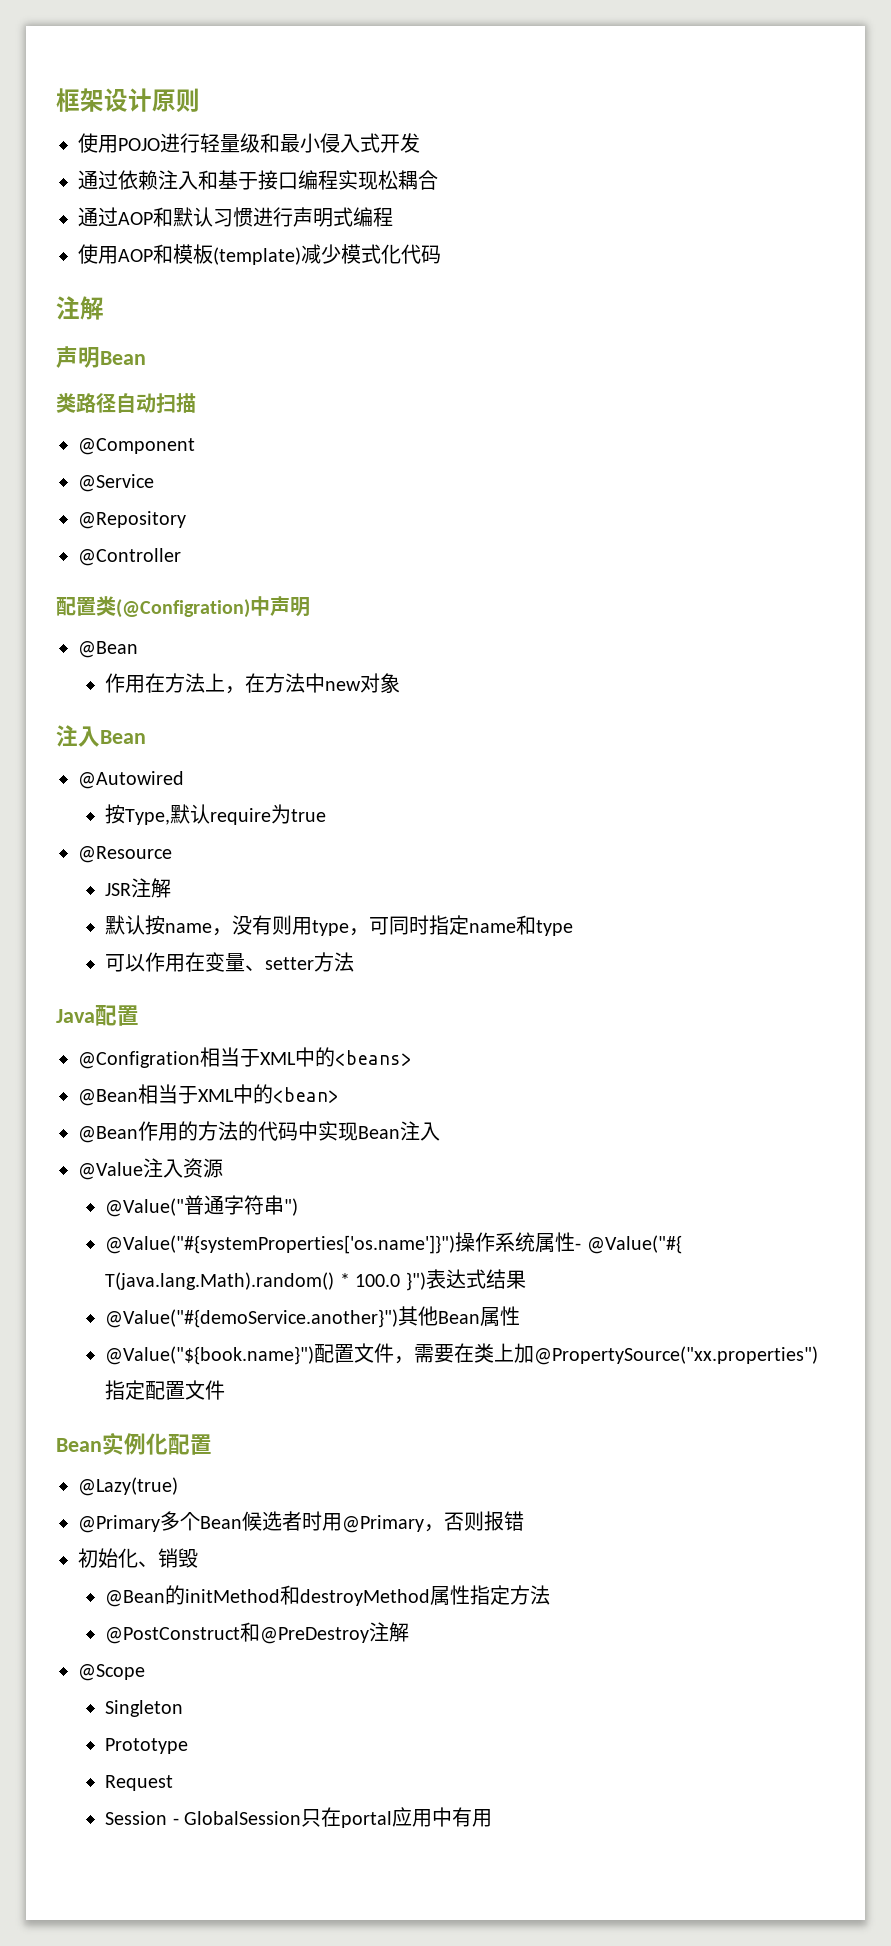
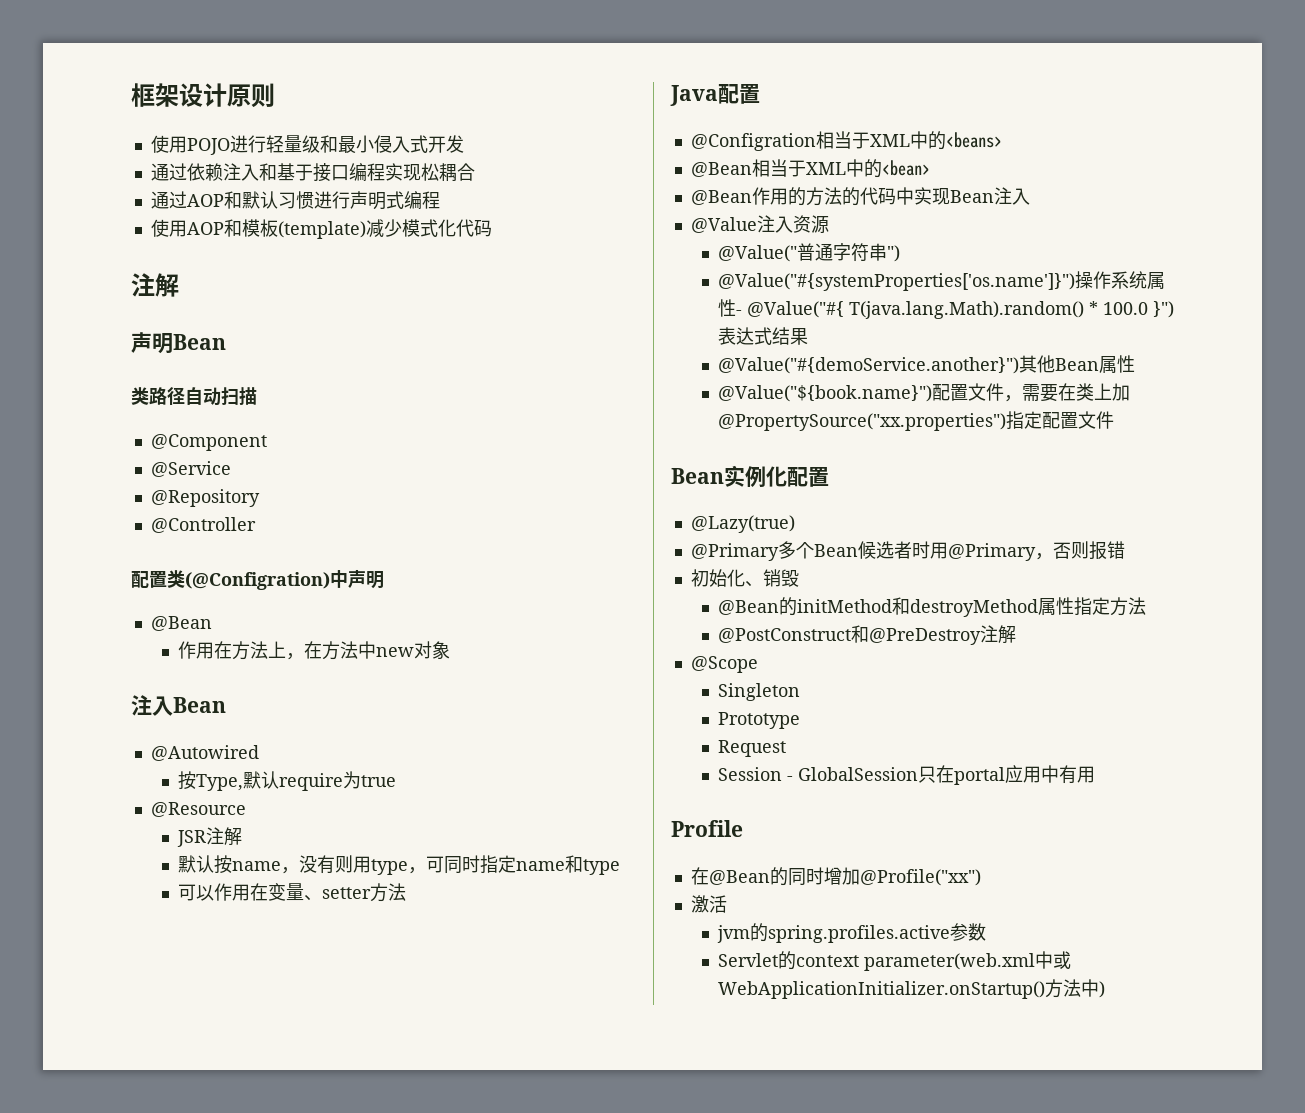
(493, 1818) none -> [671,820,743,837] [690,867,981,886] [690,895,727,913] [716,923,986,943] [717,951,1071,971] [717,979,1105,999] // Profile // 在@Bean的同时增加@Profile("xx") // 激活 // jvm的spring.profiles.active参数 // Servlet的context parameter(web.xml中或WebApplicationInitializer.onStartup()方法中)

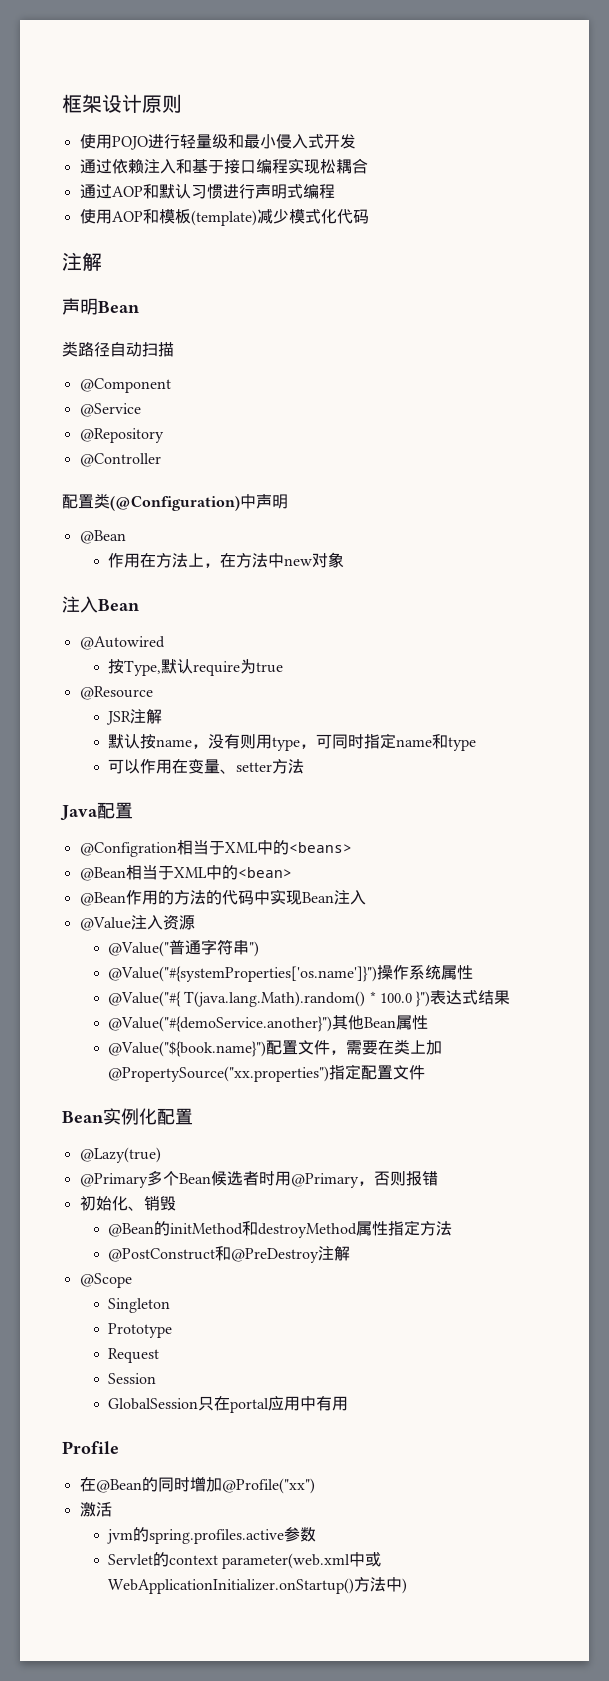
[185,572,330,590] (@Configration) -> [110,496,240,511] (@Configuration)
[735,310,742,315] - -> (474, 972) //
[786,776,793,781] - -> (157, 1378) //

